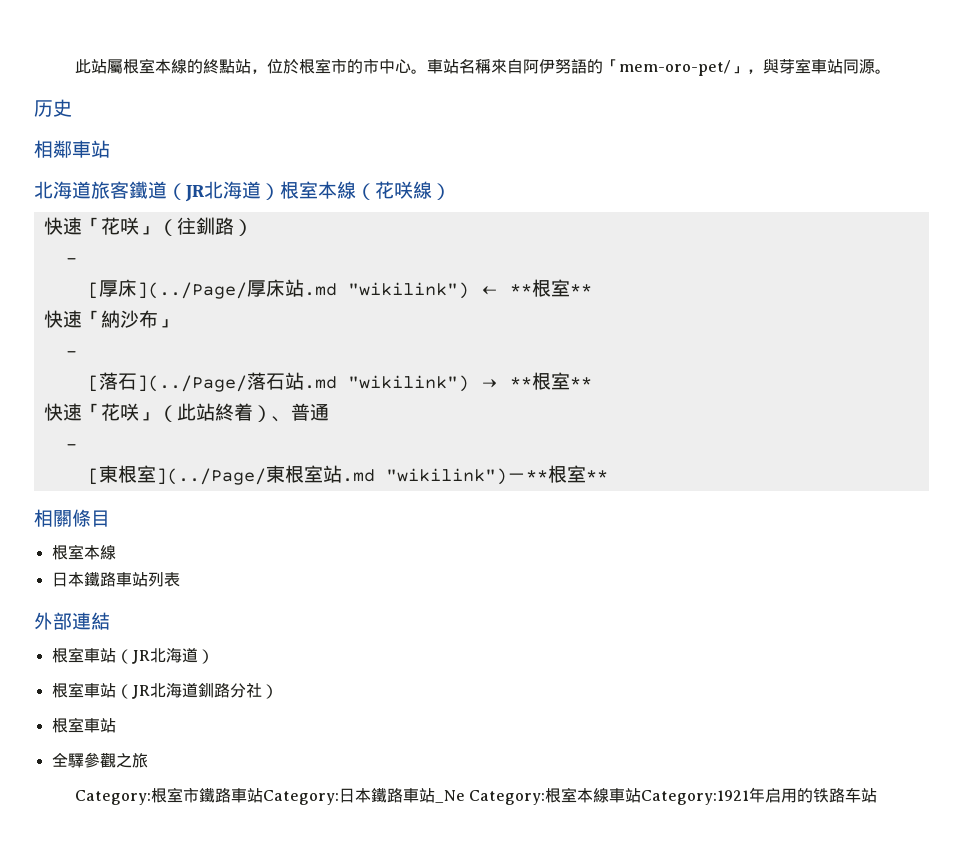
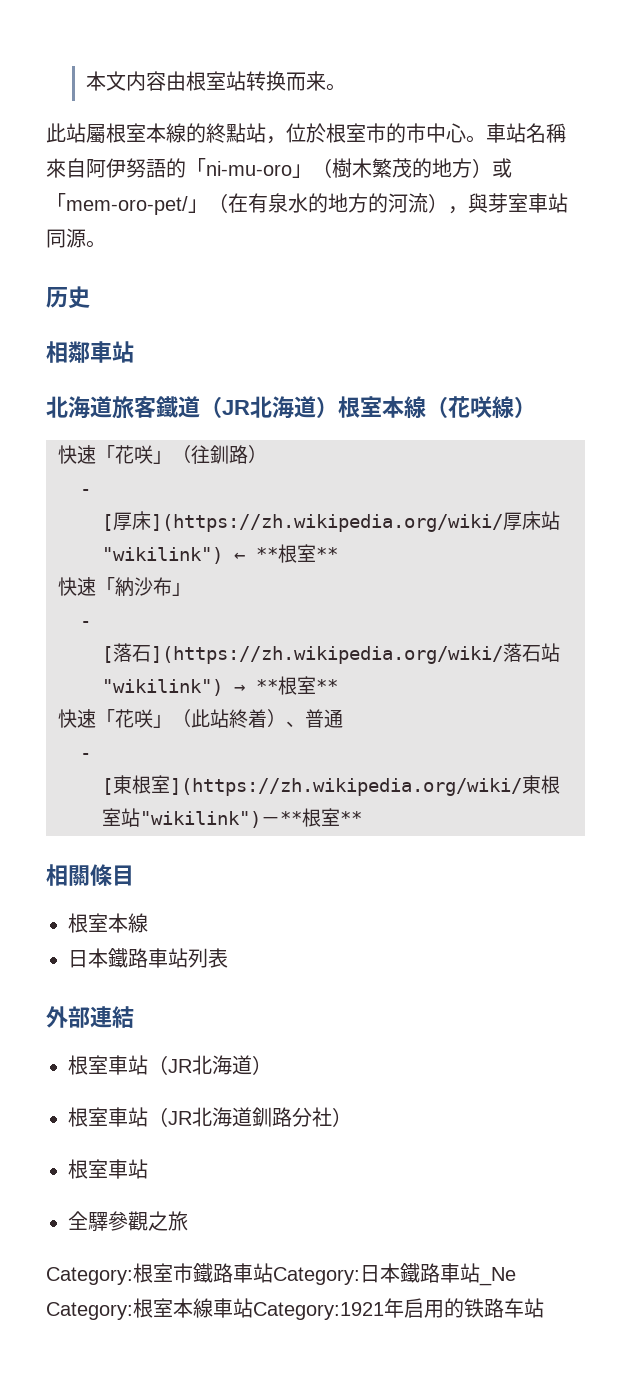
(74, 66) none -> [85,71,346,91] 本文内容由根室站转换而来。 //
[618,60,747,76] mem-oro-pet/」 -> [206,158,512,178] [46,193,448,215] ni-mu-oro」（樹木繁茂的地方）或「mem-oro-pet/」（在有泉水的地方的河流）
[136,279,337,299] ](../Page/厚床站.md -> [151,511,560,532] ](https://zh.wikipedia.org/wiki/厚床站
[136,372,337,392] ](../Page/落石站.md -> [151,643,560,664] ](https://zh.wikipedia.org/wiki/落石站
[155,468,266,485] ](../Page/ -> [170,778,522,796] ](https://zh.wikipedia.org/wiki/
[341,469,375,482] .md -> (140, 817) none

